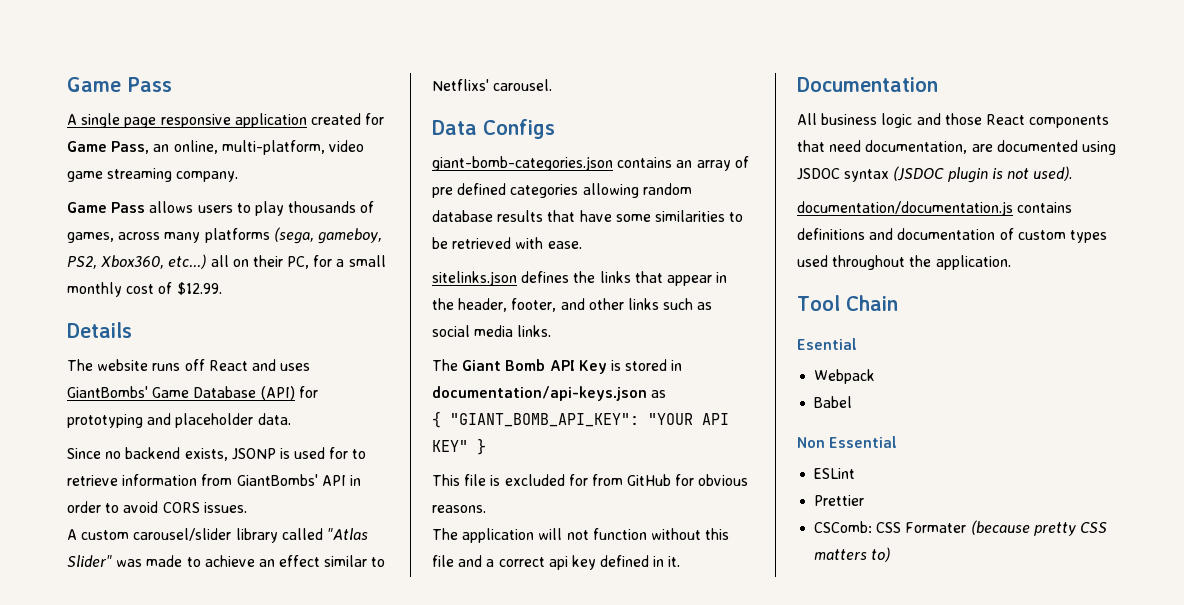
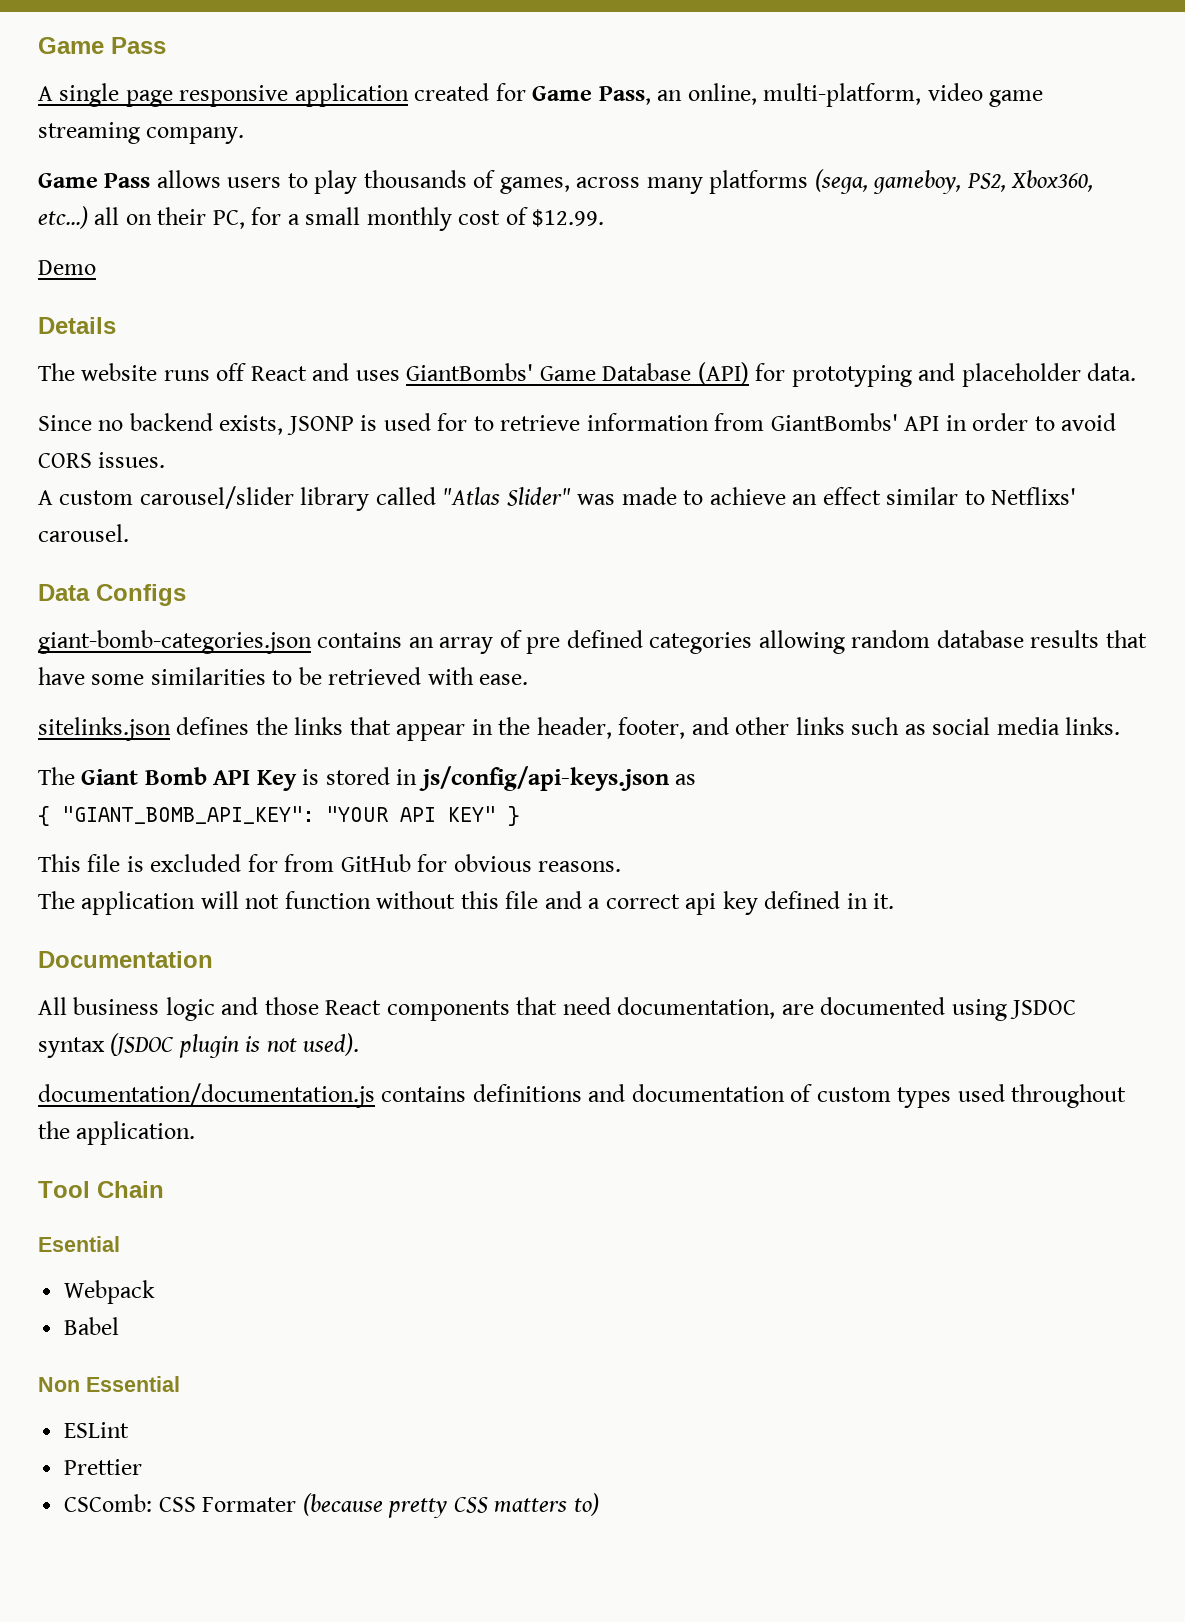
(222, 288) none -> [38,260,96,275] // Demo
[432,386,647,401] documentation/api-keys.json -> [418,766,669,791] js/config/api-keys.json

